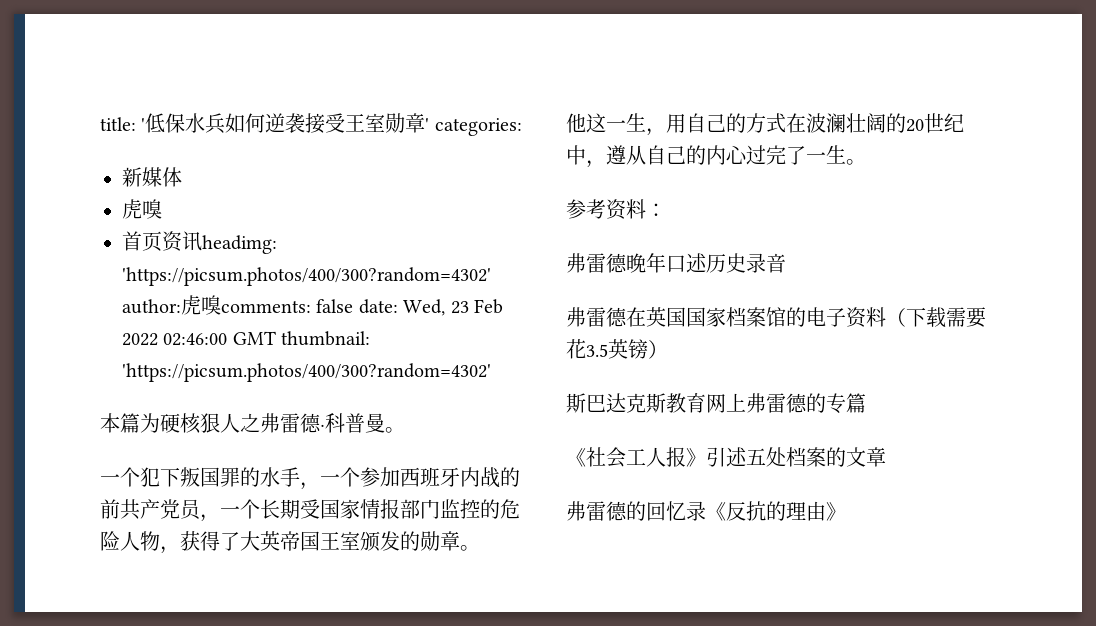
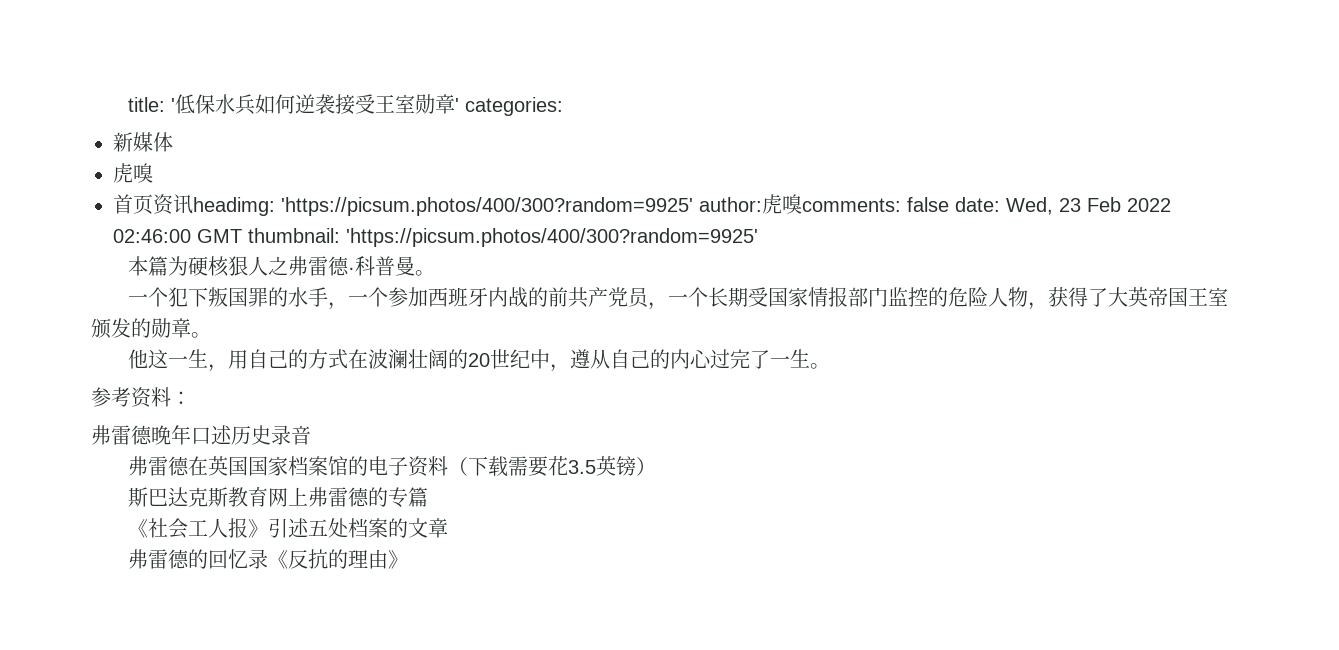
[122,267,491,286] 'https://picsum.photos/400/300?random=4302' -> [281,197,693,216] 'https://picsum.photos/400/300?random=9925'
[122,363,491,382] 'https://picsum.photos/400/300?random=4302' -> [346,228,758,247] 'https://picsum.photos/400/300?random=9925'

